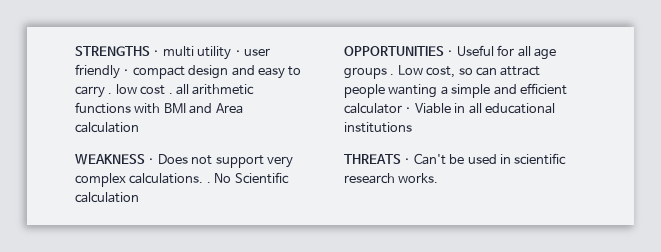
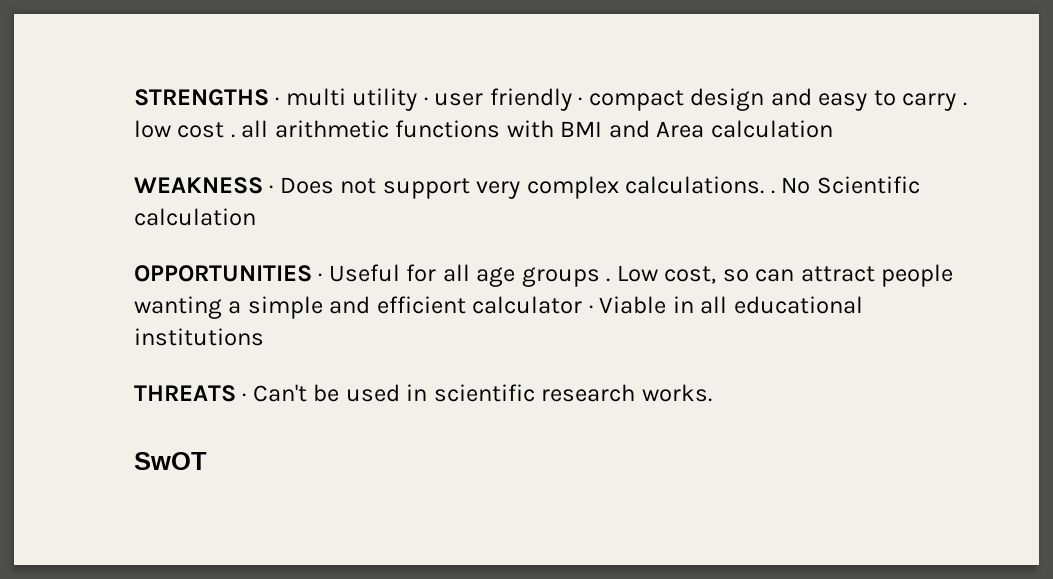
(439, 178) none -> [134,452,207,470] // SwOT

